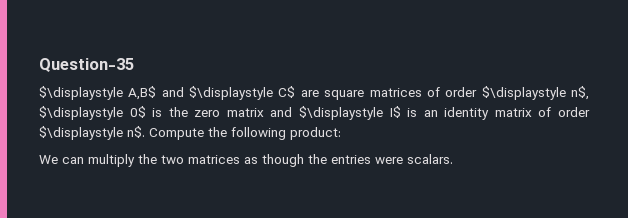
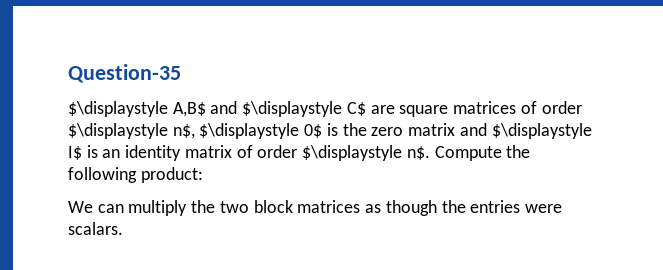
(184, 159) none -> [253,200,293,213] block

